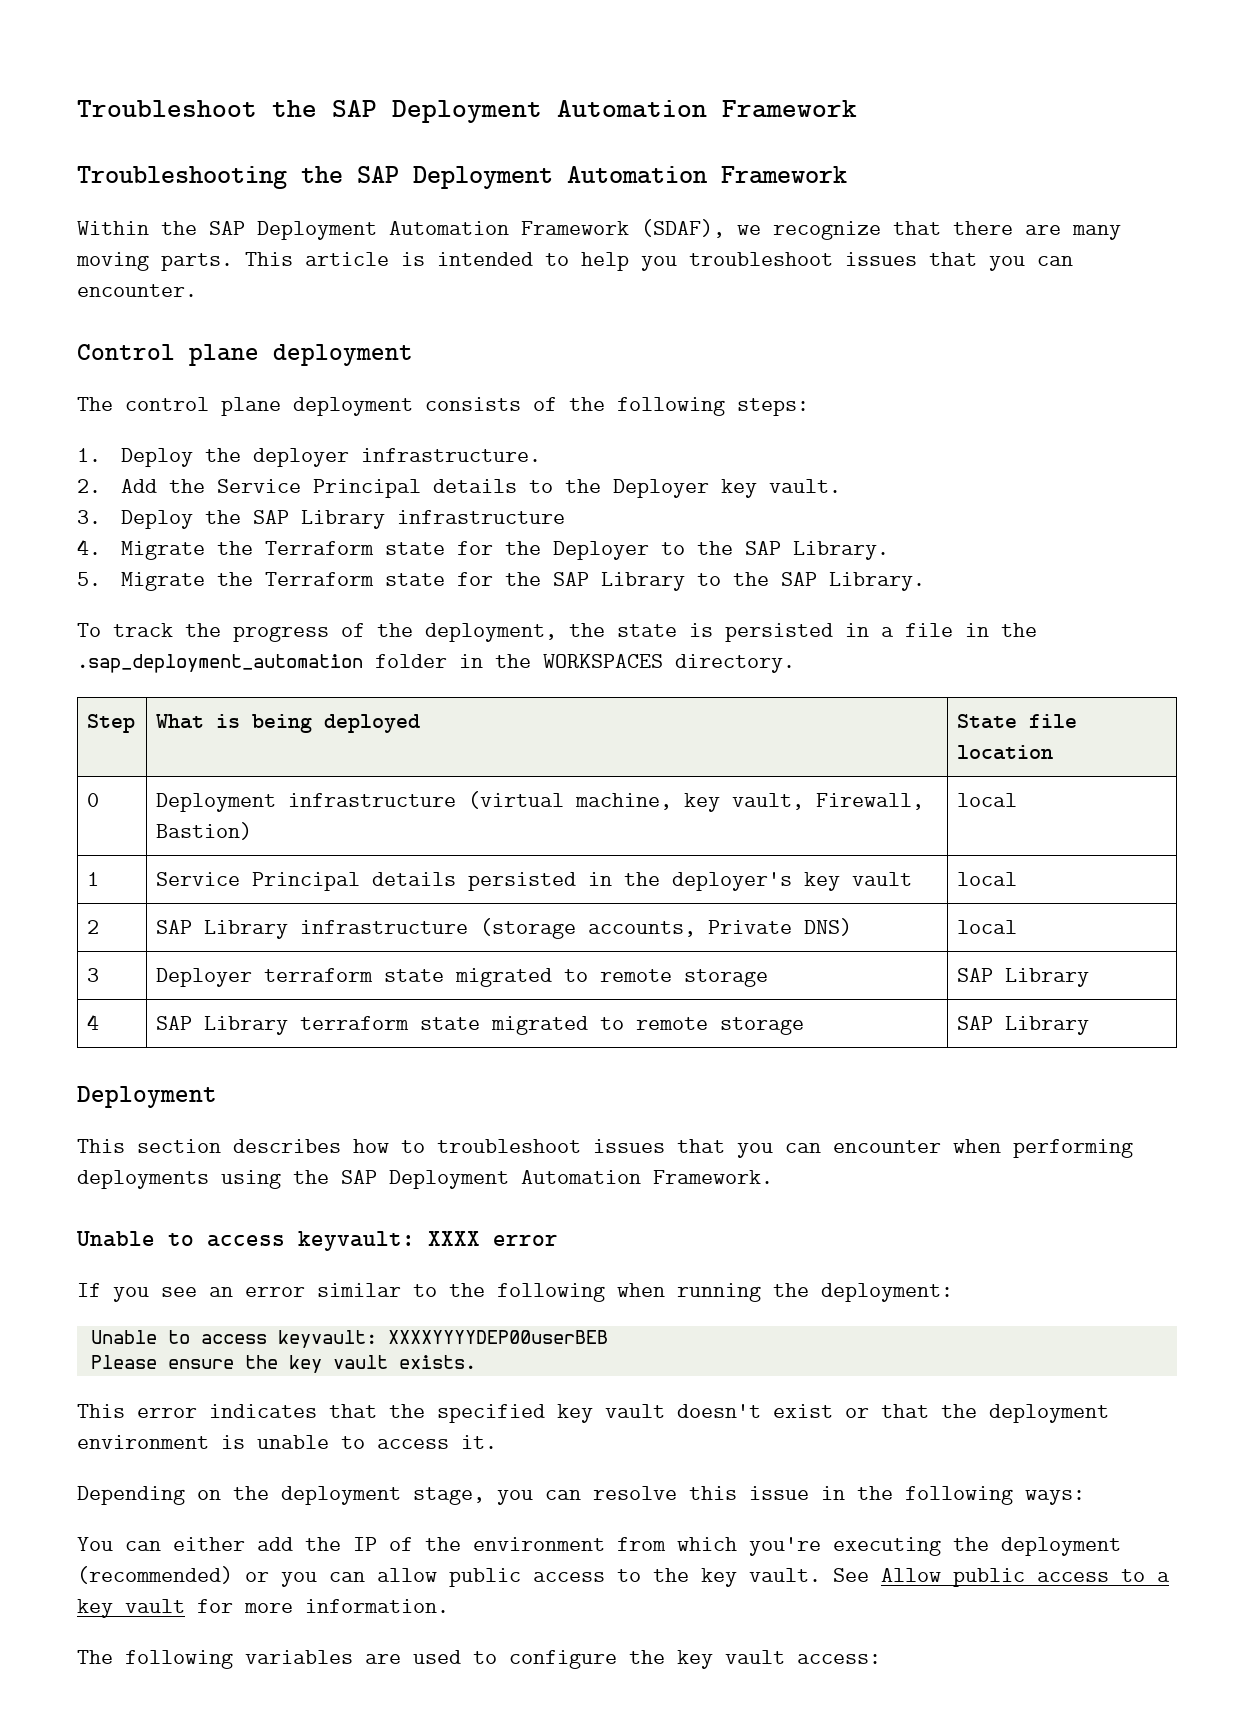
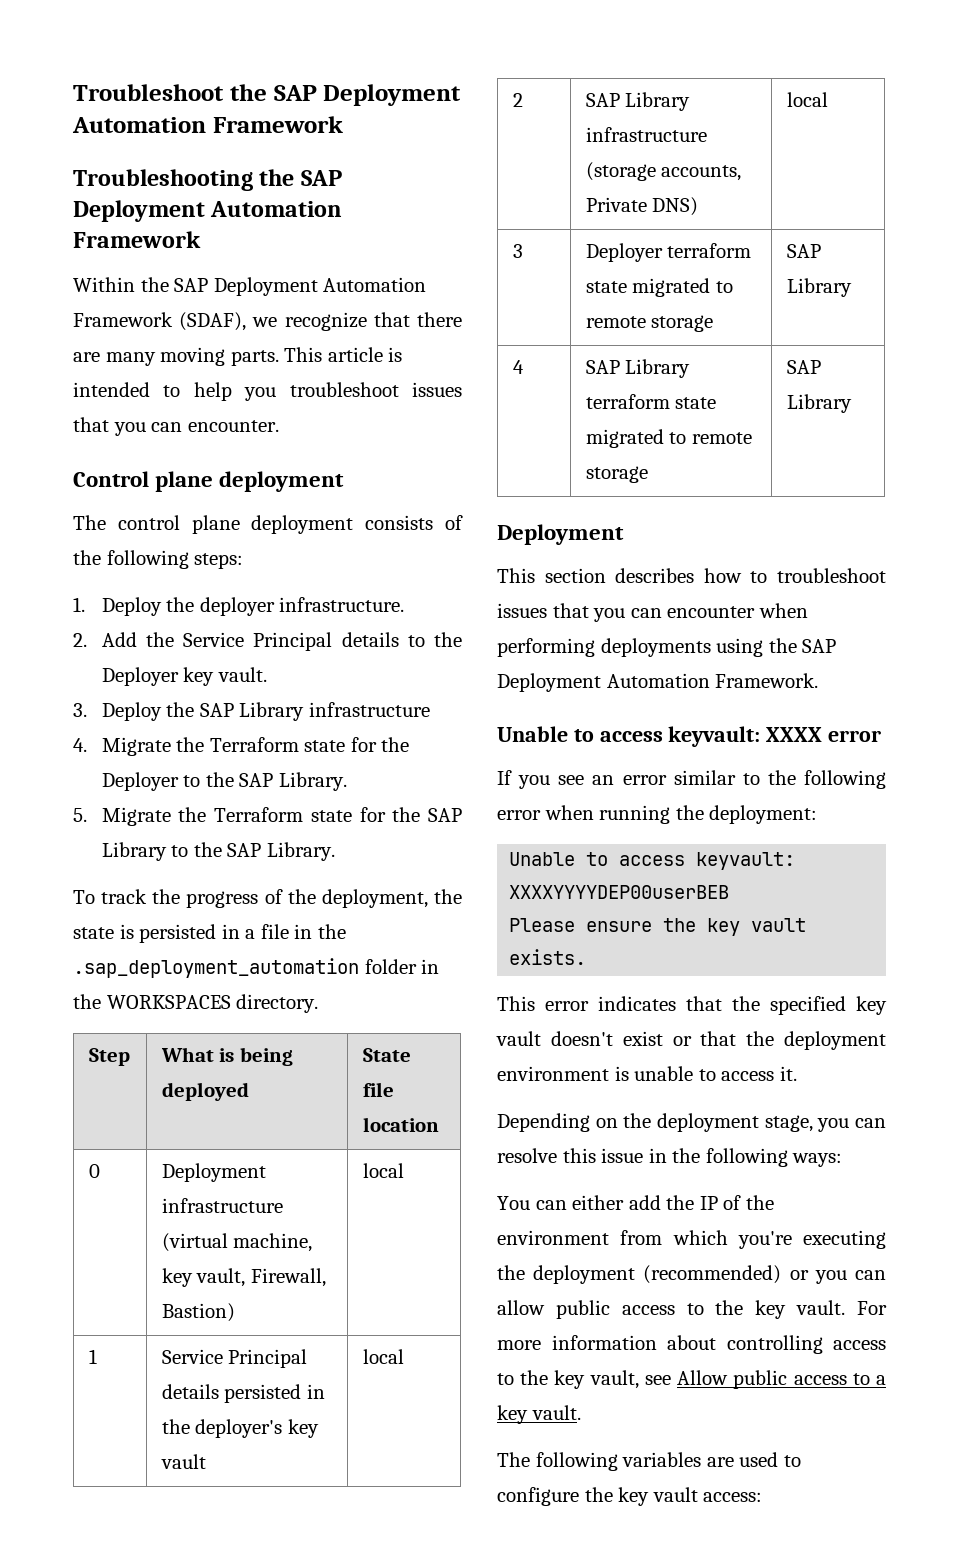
(605, 1292) none -> [497,810,541,820] error
[833,1568,869,1582] See -> [857,1301,887,1315] [497,1335,886,1354] [497,1370,671,1389] For more information about controlling access to the key vault, see
[125,1599,449,1613] vault for more information. -> [531,1405,581,1420] vault.

